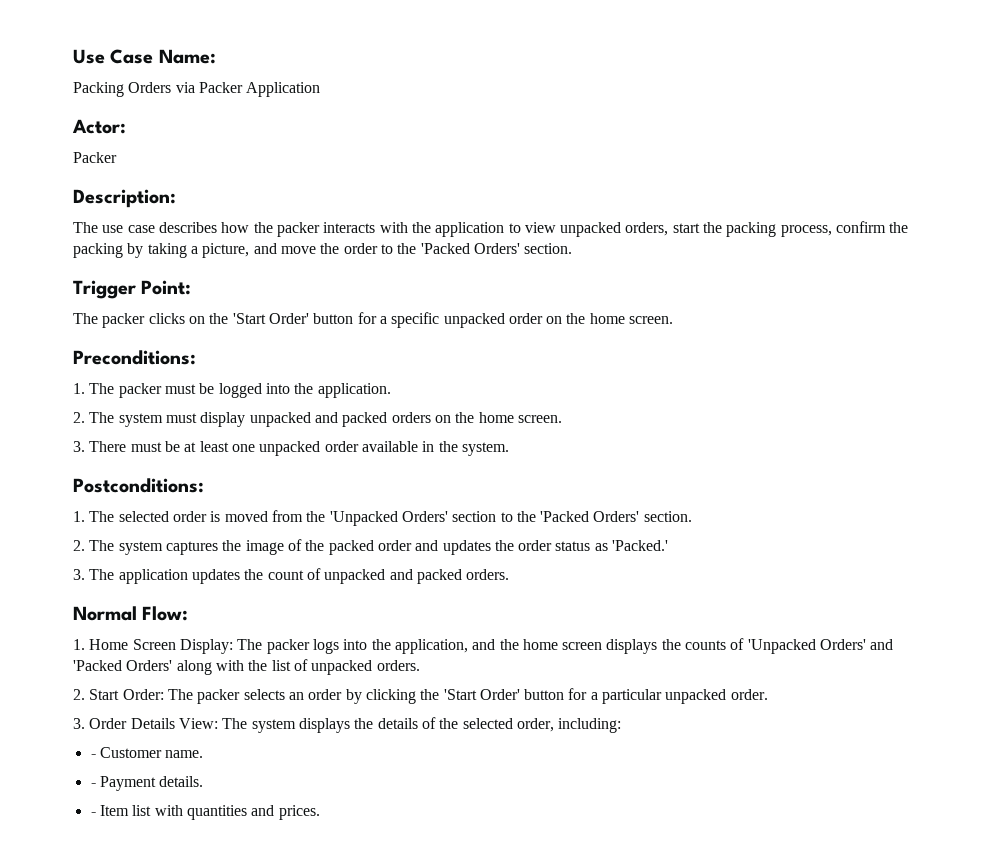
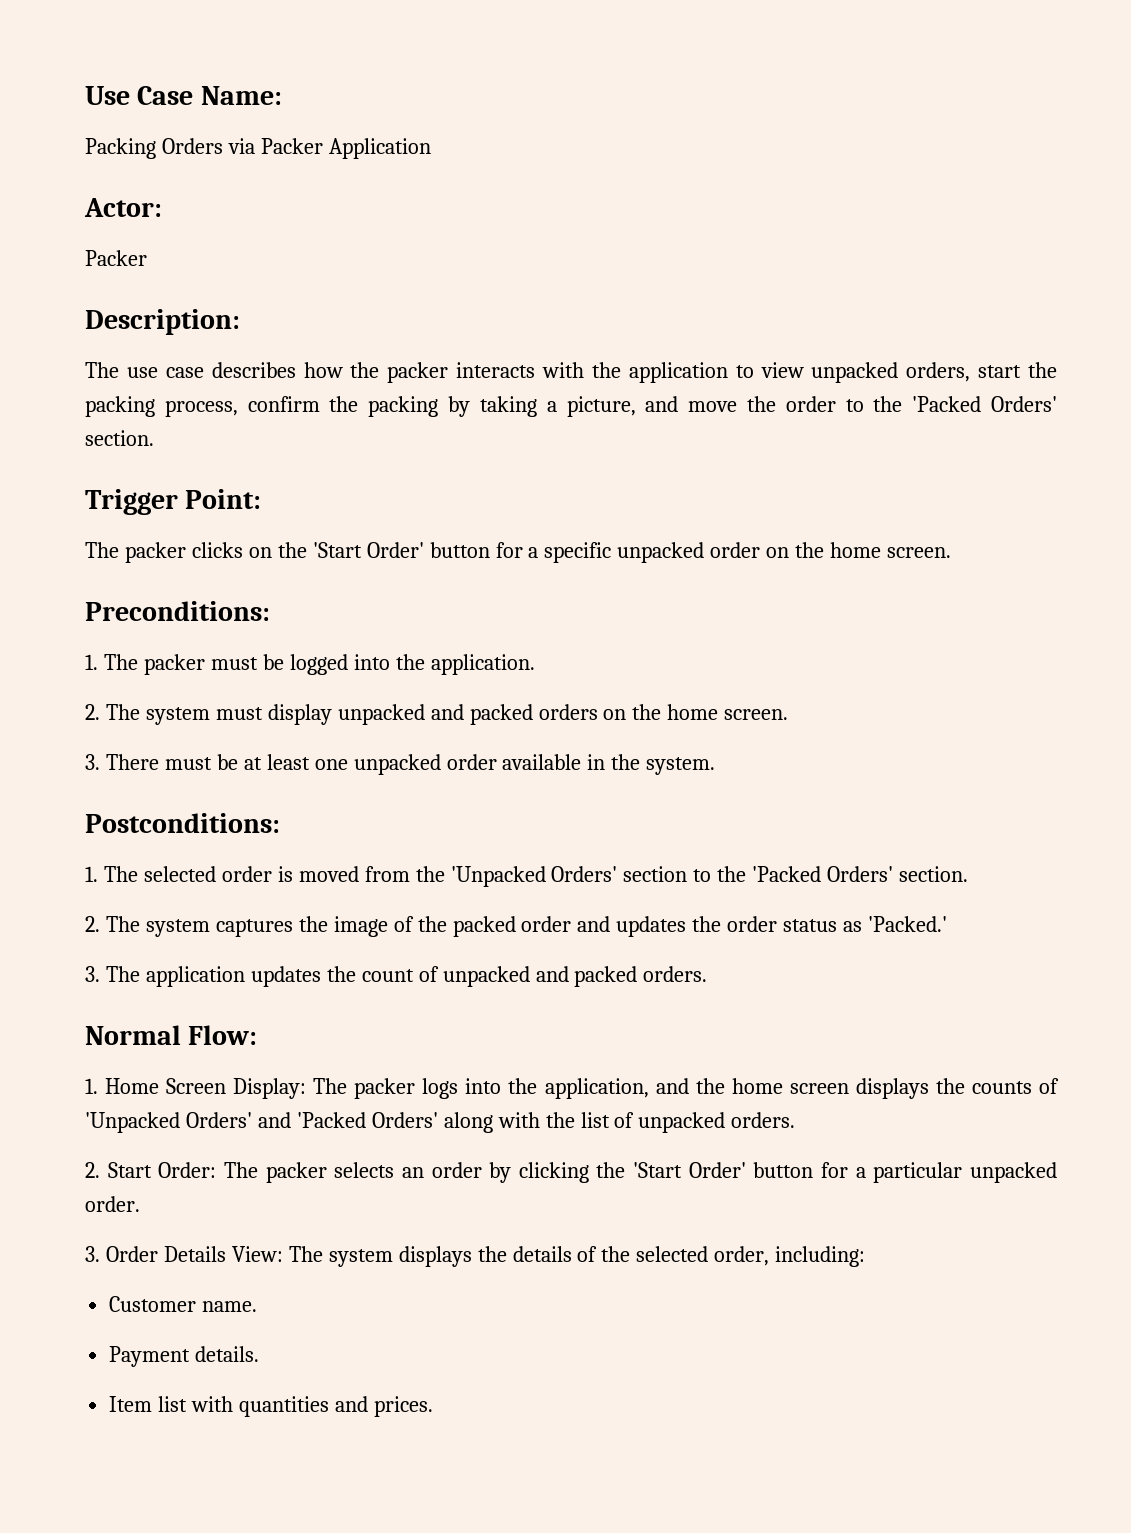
[90,754,96,758] - -> (866, 1256) none
[90,783,96,787] - -> (258, 1306) none
[90,812,96,816] - -> (260, 1354) none

